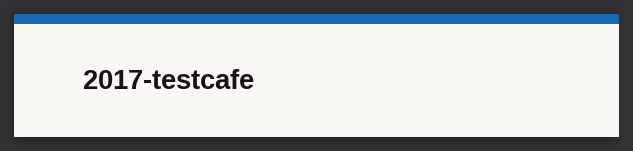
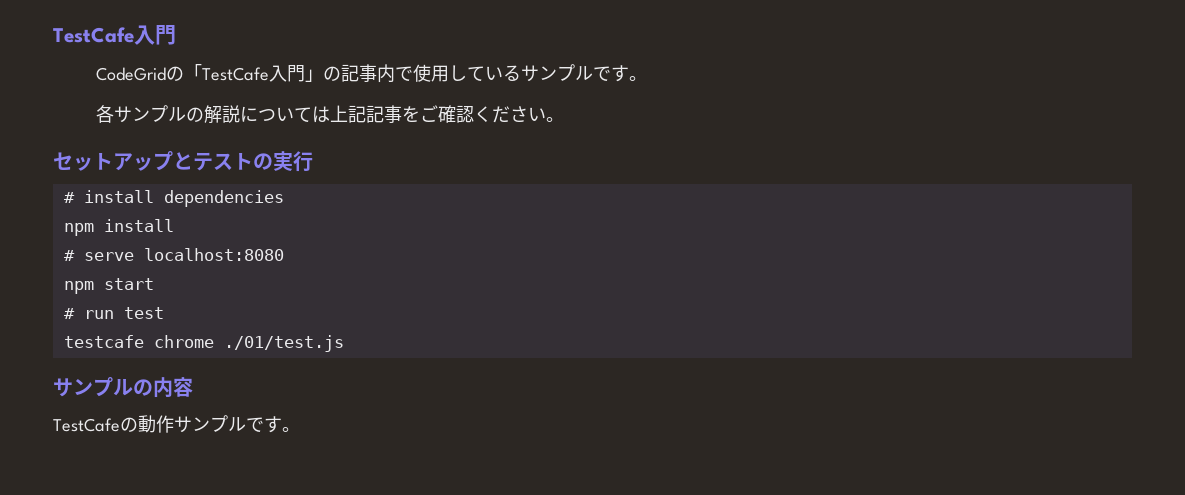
[83,69,254,89] 2017-testcafe -> [53,25,176,45] [95,64,647,83] [95,105,564,124] [53,151,313,172] [63,190,284,207] [63,219,174,236] [63,248,284,261] [63,278,154,294] [63,307,164,319] [63,335,344,352] [53,377,193,398] [53,415,300,433] TestCafe入門 // CodeGridの「TestCafe入門」の記事内で使用しているサンプルです。 // 各サンプルの解説については上記記事をご確認ください。 // セットアップとテストの実行 // # install dependencies // npm install // # serve localhost:8080 // npm start // # run test // testcafe chrome ./01/test.js // サンプルの内容 // TestCafeの動作サンプルです。

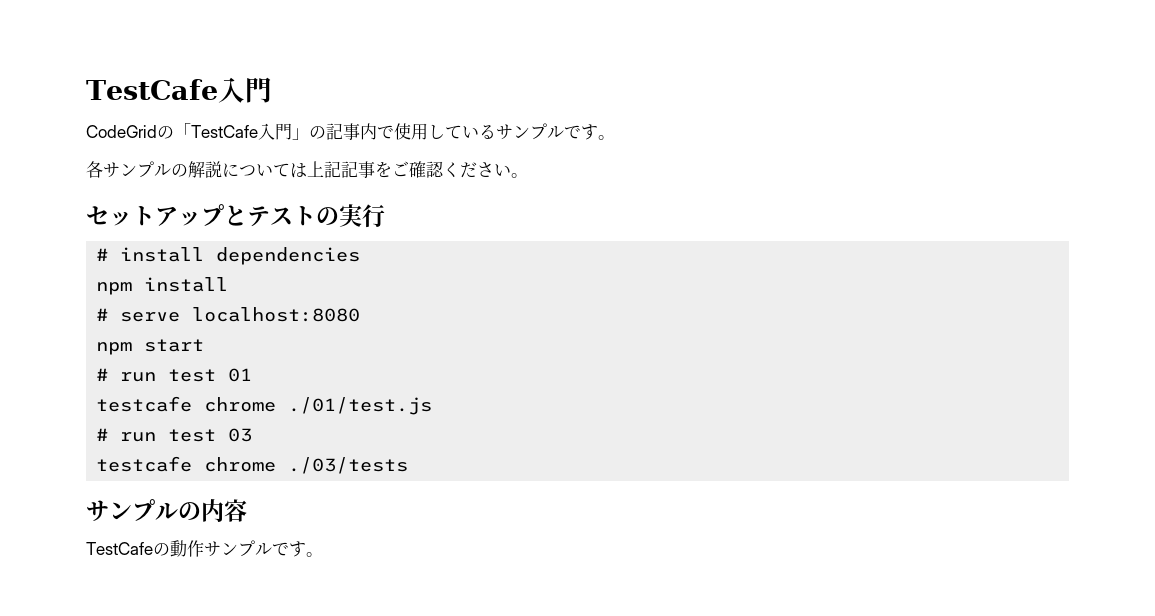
(164, 313) none -> [228,368,253,382] 01
(344, 343) none -> [96,428,253,442] [96,456,409,474] // # run test 03 // testcafe chrome ./03/tests

